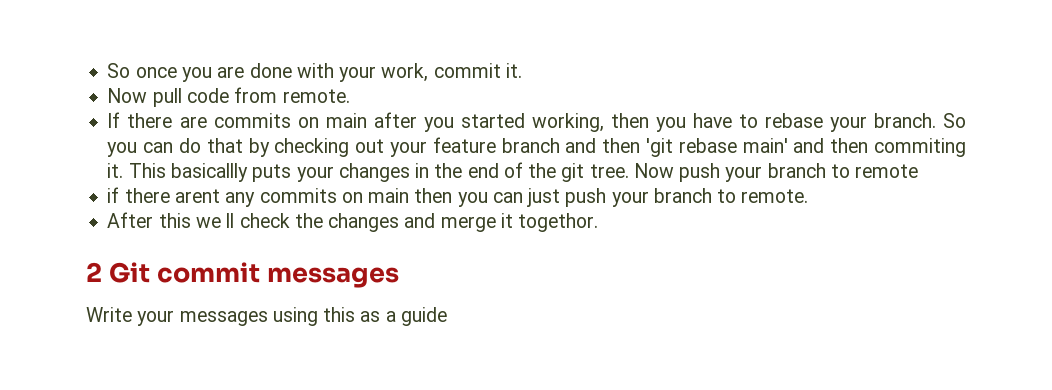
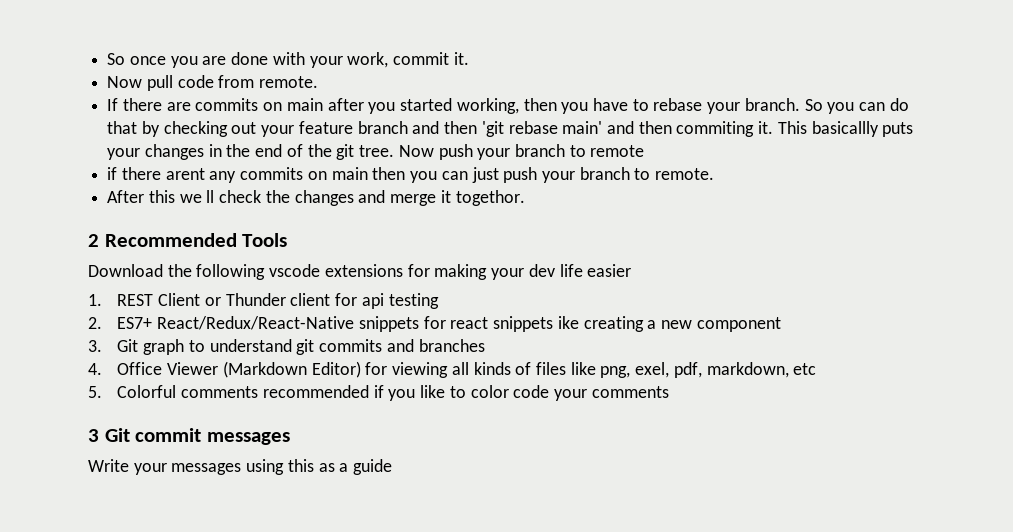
(102, 272) none -> [104,233,288,247] [88,264,632,280] [88,293,439,309] [88,316,781,332] [88,339,485,355] [88,361,817,378] [88,385,669,401] [88,429,99,442] Recommended Tools // Download the following vscode extensions for making your dev life easier // 1. REST Client or Thunder client for api testing // 2. ES7+ React/Redux/React-Native snippets for react snippets ike creating a new component // 3. Git graph to understand git commits and branches // 4. Office Viewer (Markdown Editor) for viewing all kinds of files like png, exel, pdf, markdown, etc // 5. Colorful comments recommended if you like to color code your comments // 3

